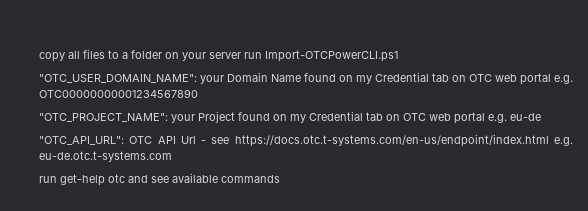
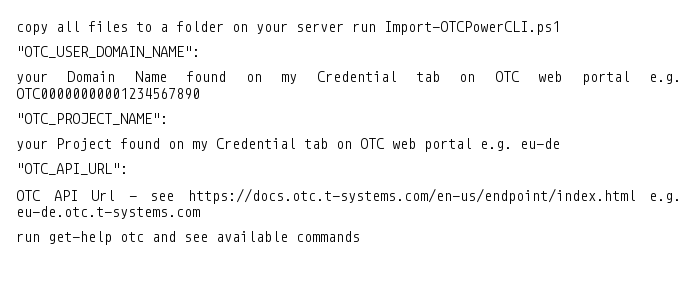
(197, 78) none -> (200, 52) //
(168, 117) none -> (168, 119) //
(124, 140) none -> (128, 169) //

